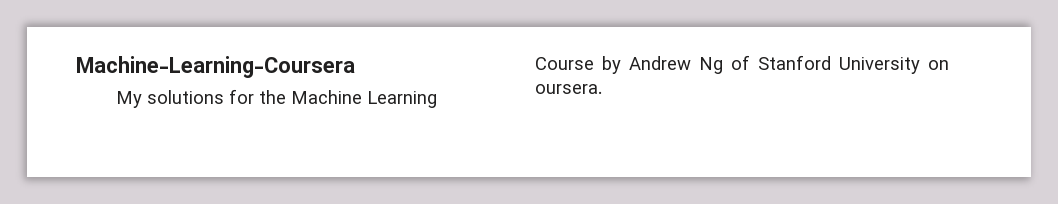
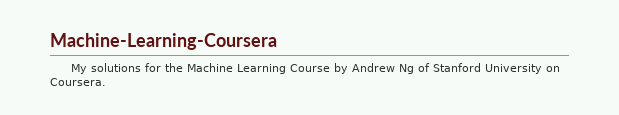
[535,84,602,94] oursera. -> [50,78,106,86] Coursera.

